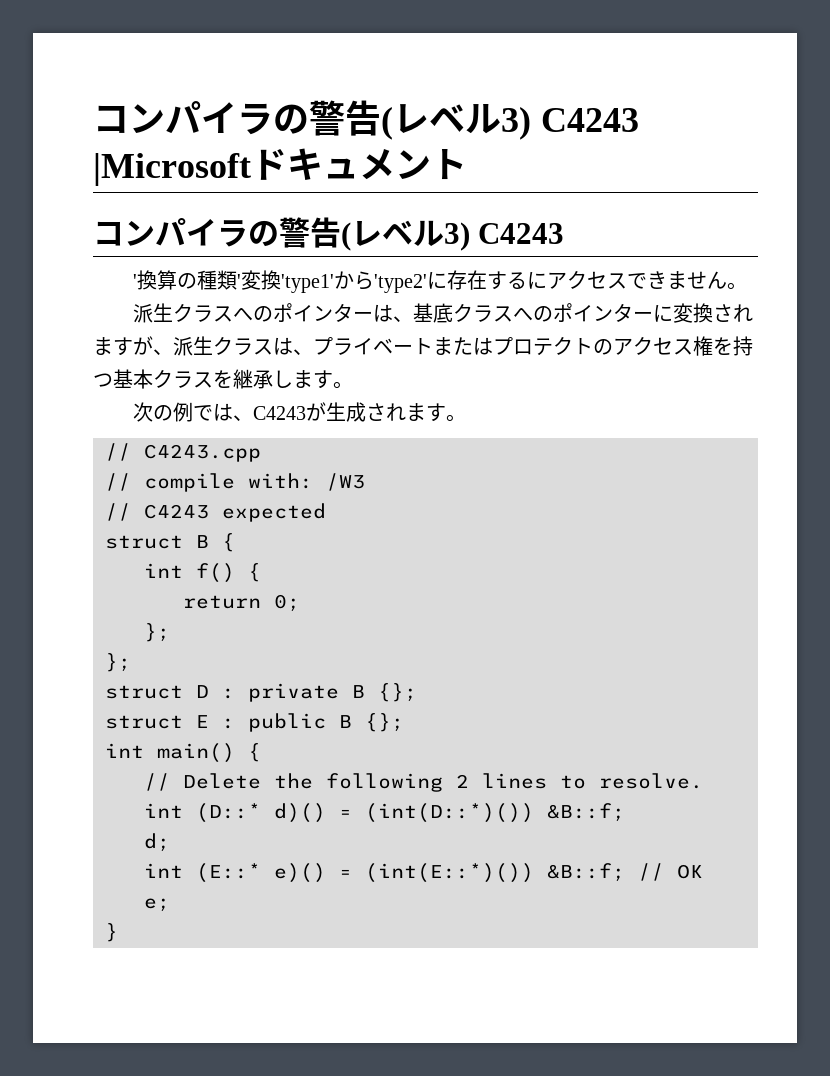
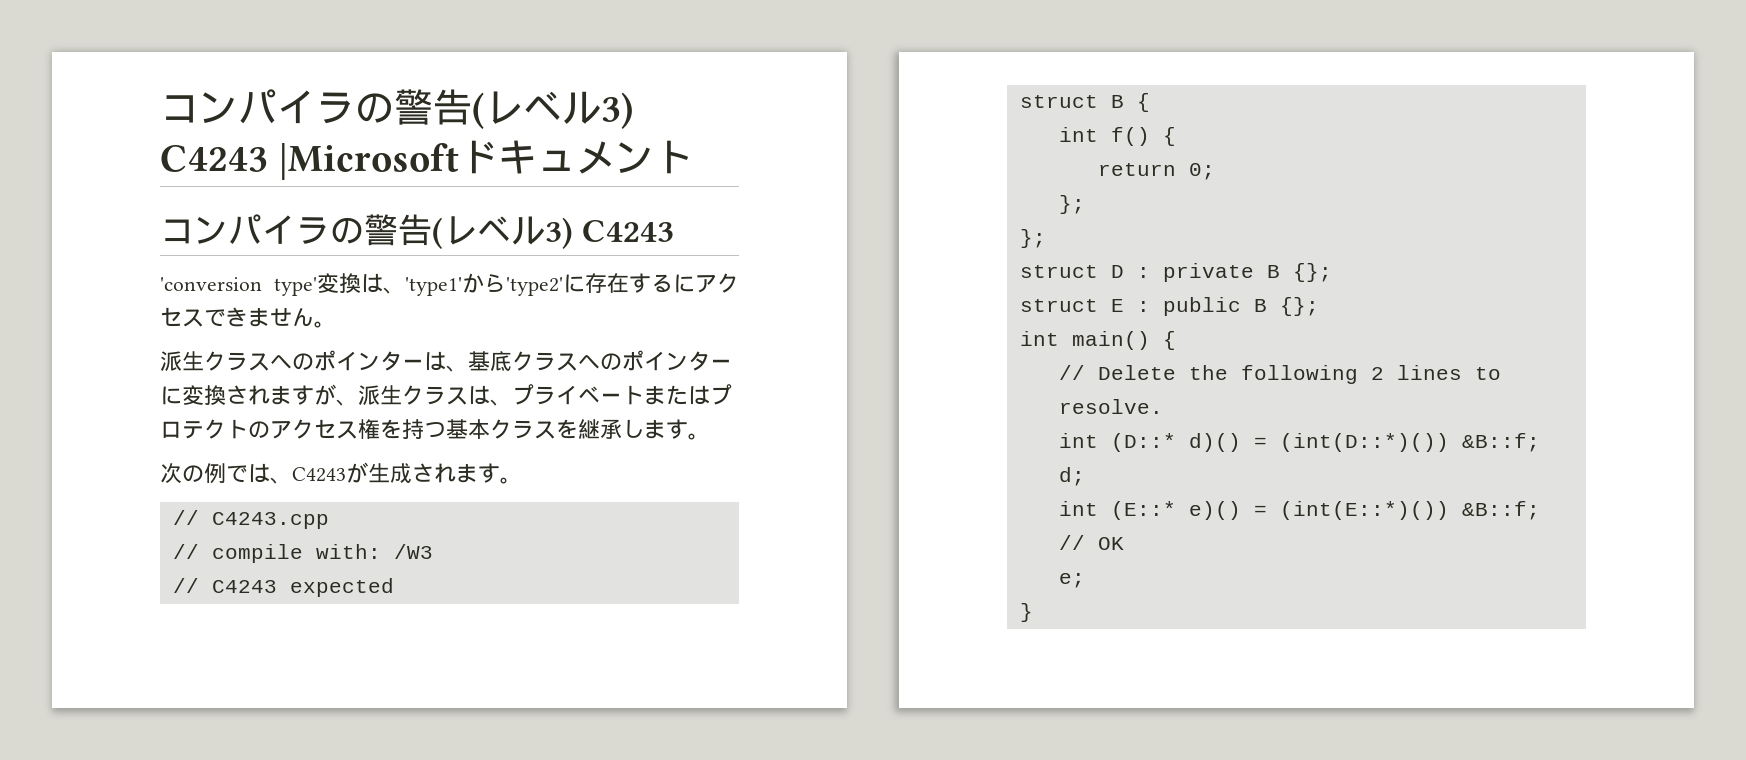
[132,270,281,290] '換算の種類'変換 -> [160,273,406,296] 'conversion type'変換は、

